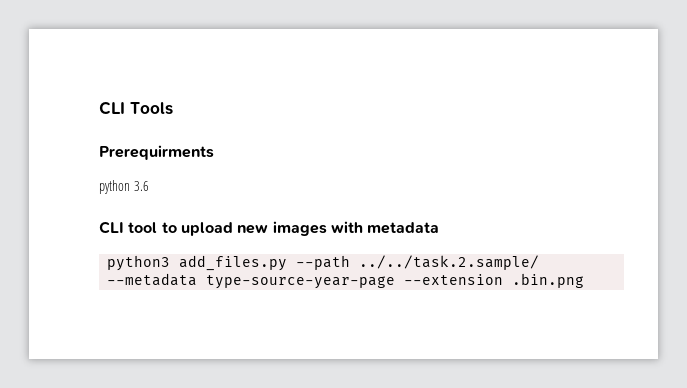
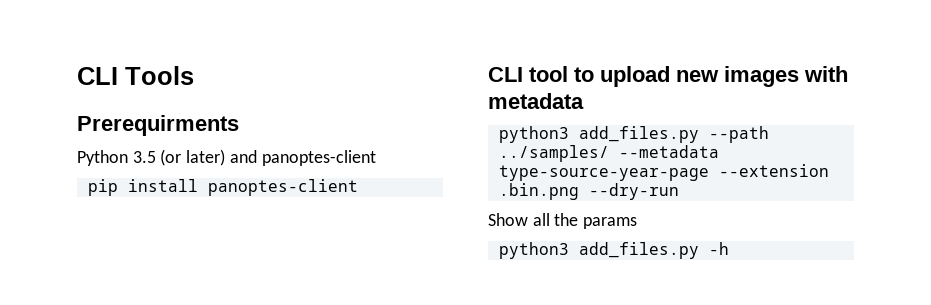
[99,180,149,194] python 3.6 -> [77,149,376,166] [87,179,358,196] Python 3.5 (or later) and panoptes-client // pip install panoptes-client
[359,255,540,270] ../../task.2.sample/ -> [498,145,609,162] ../samples/
(585, 280) none -> [588,183,679,200] [488,213,638,229] [498,242,729,259] --dry-run // Show all the params // python3 add_files.py -h

